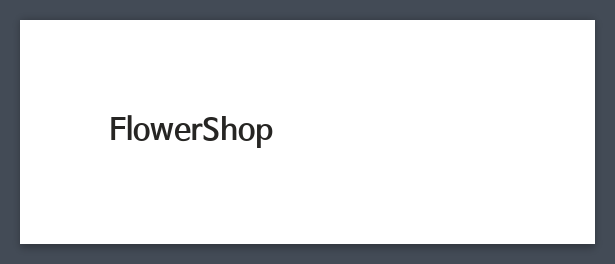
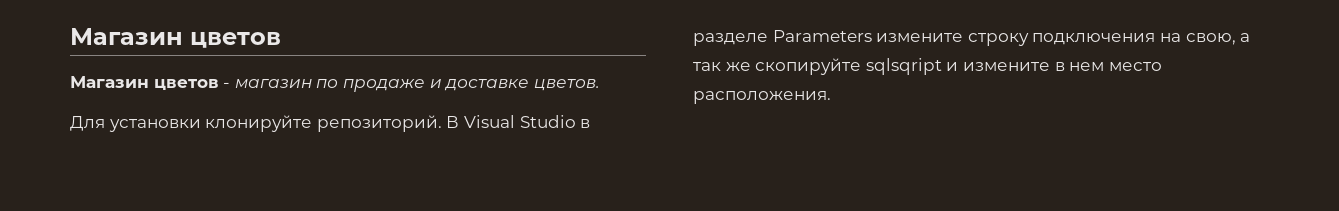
[109,115,273,148] FlowerShop -> [70,28,281,48] [70,76,600,92] [70,115,591,132] [693,30,1251,46] [693,58,1162,75] [693,91,831,104] Магазин цветов // Магазин цветов - магазин по продаже и доставке цветов. // Для установки клонируйте репозиторий. В Visual Studio в разделе Parameters измените строку подключения на свою, а так же скопируйте sqlsqript и измените в нем место расположения.

